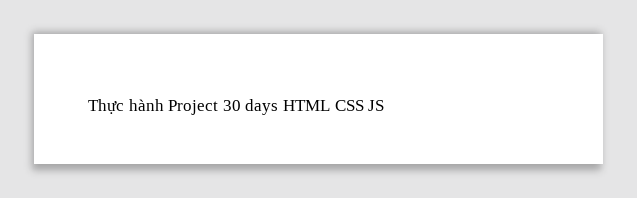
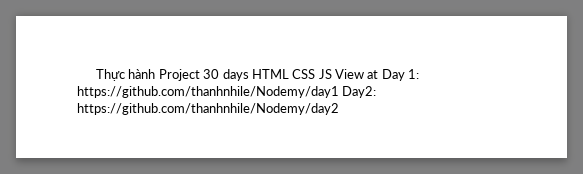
(385, 105) none -> [335,69,420,81] [77,86,377,98] [77,103,339,115] View at Day 1: https://github.com/thanhnhile/Nodemy/day1 Day2: https://github.com/thanhnhile/Nodemy/day2

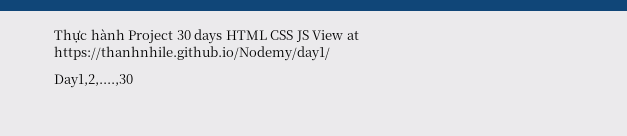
[381,69,420,81] [77,86,377,98] [77,103,339,115] Day 1: https://github.com/thanhnhile/Nodemy/day1 Day2: https://github.com/thanhnhile/Nodemy/day2 -> [54,46,330,61] [54,74,133,88] https://thanhnhile.github.io/Nodemy/day1/ // Day1,2,....,30

